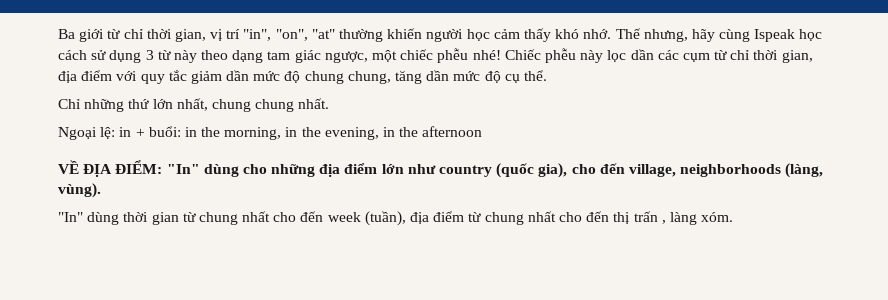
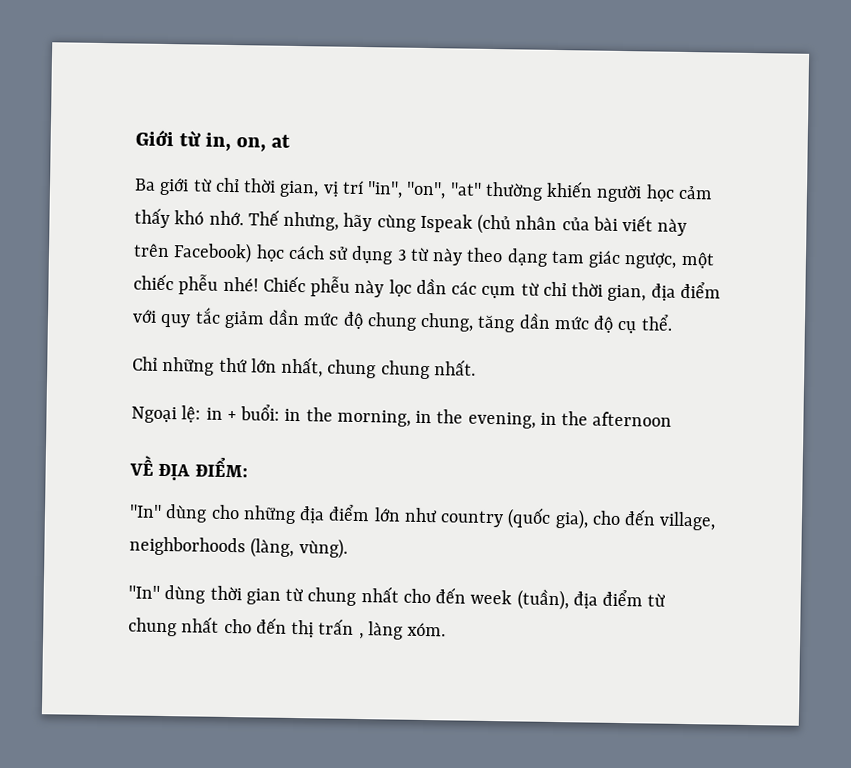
(58, 34) none -> [135,129,291,152] Giới từ in, on, at //
(796, 35) none -> [477,213,688,237] [133,242,253,264] (chủ nhân của bài viết này trên Facebook)
(163, 167) none -> (248, 467) //

